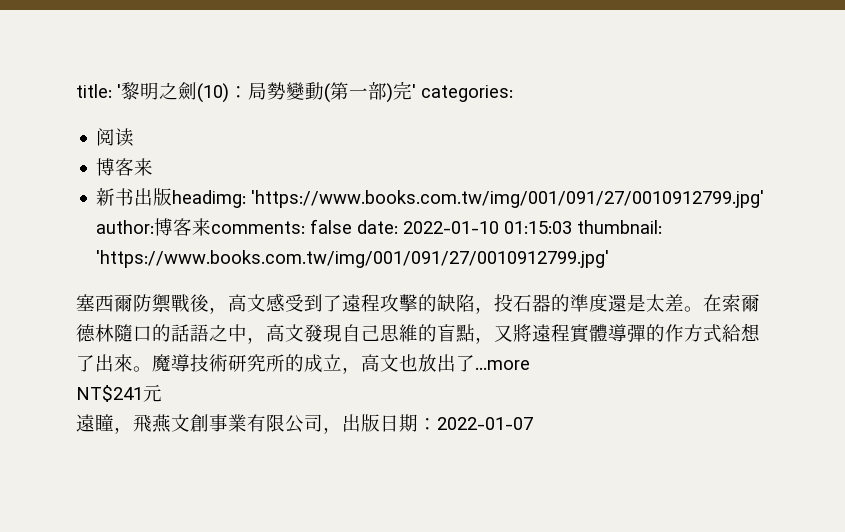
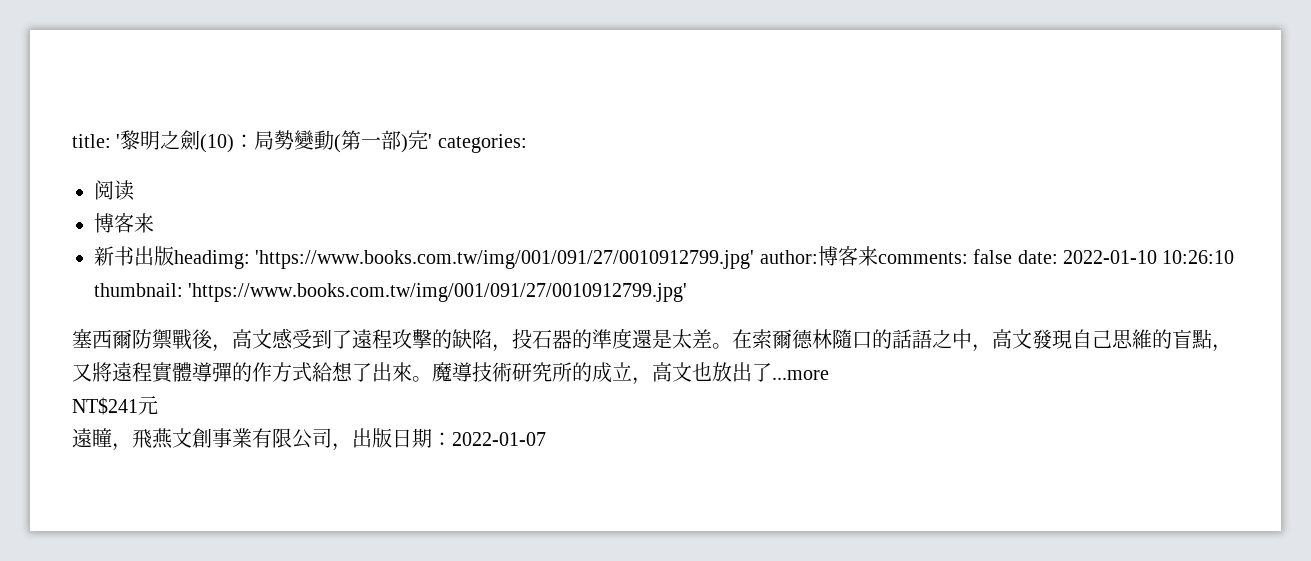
[504,221,573,234] 01:15:03 -> [1162,250,1235,264] 10:26:10

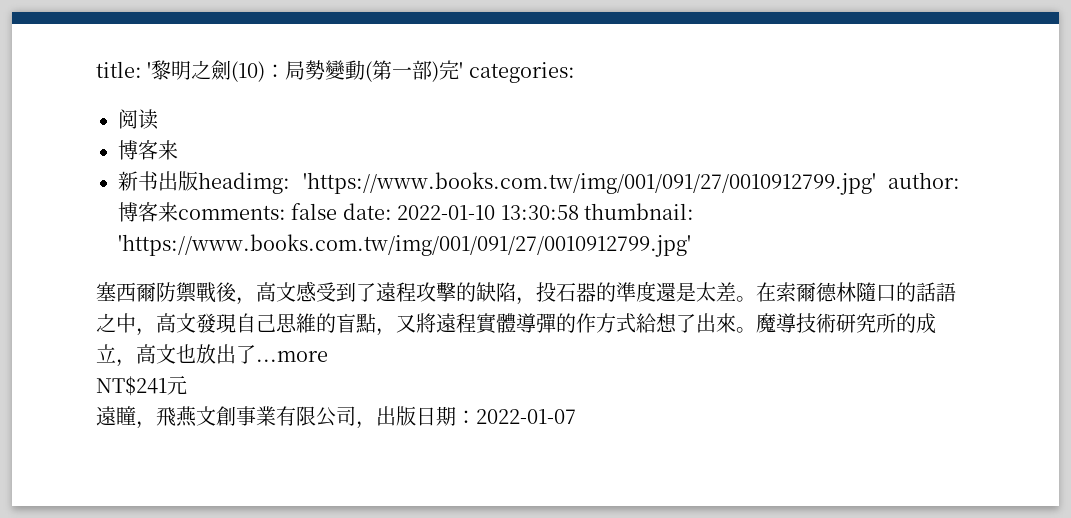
[1162,250,1235,264] 10:26:10 -> [500,205,579,220] 13:30:58

